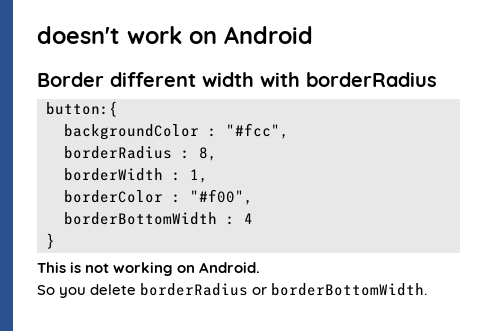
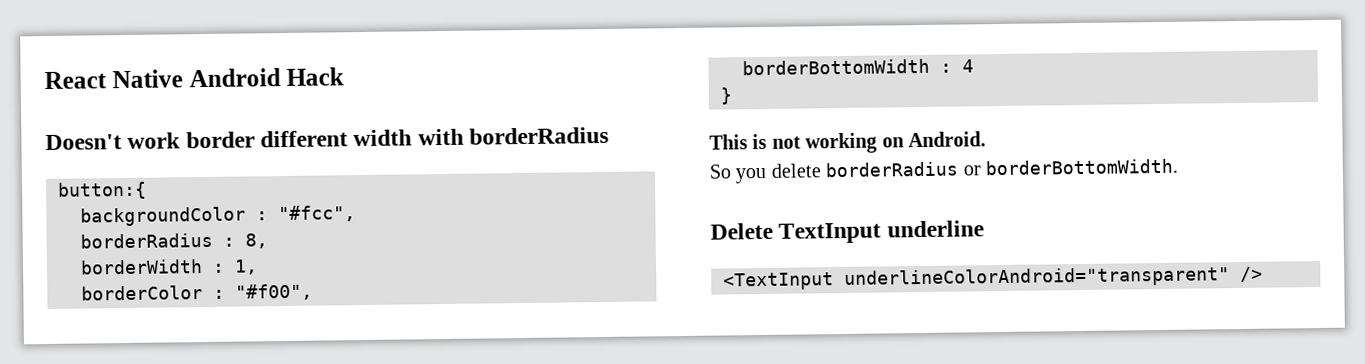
[37,26,313,44] [37,72,104,87] doesn't work on Android // Border -> [44,67,345,90] [45,131,255,151] React Native Android Hack // Doesn't work border
(428, 289) none -> [710,220,984,244] [723,266,1263,291] // Delete TextInput underline // <TextInput underlineColorAndroid="transparent" />

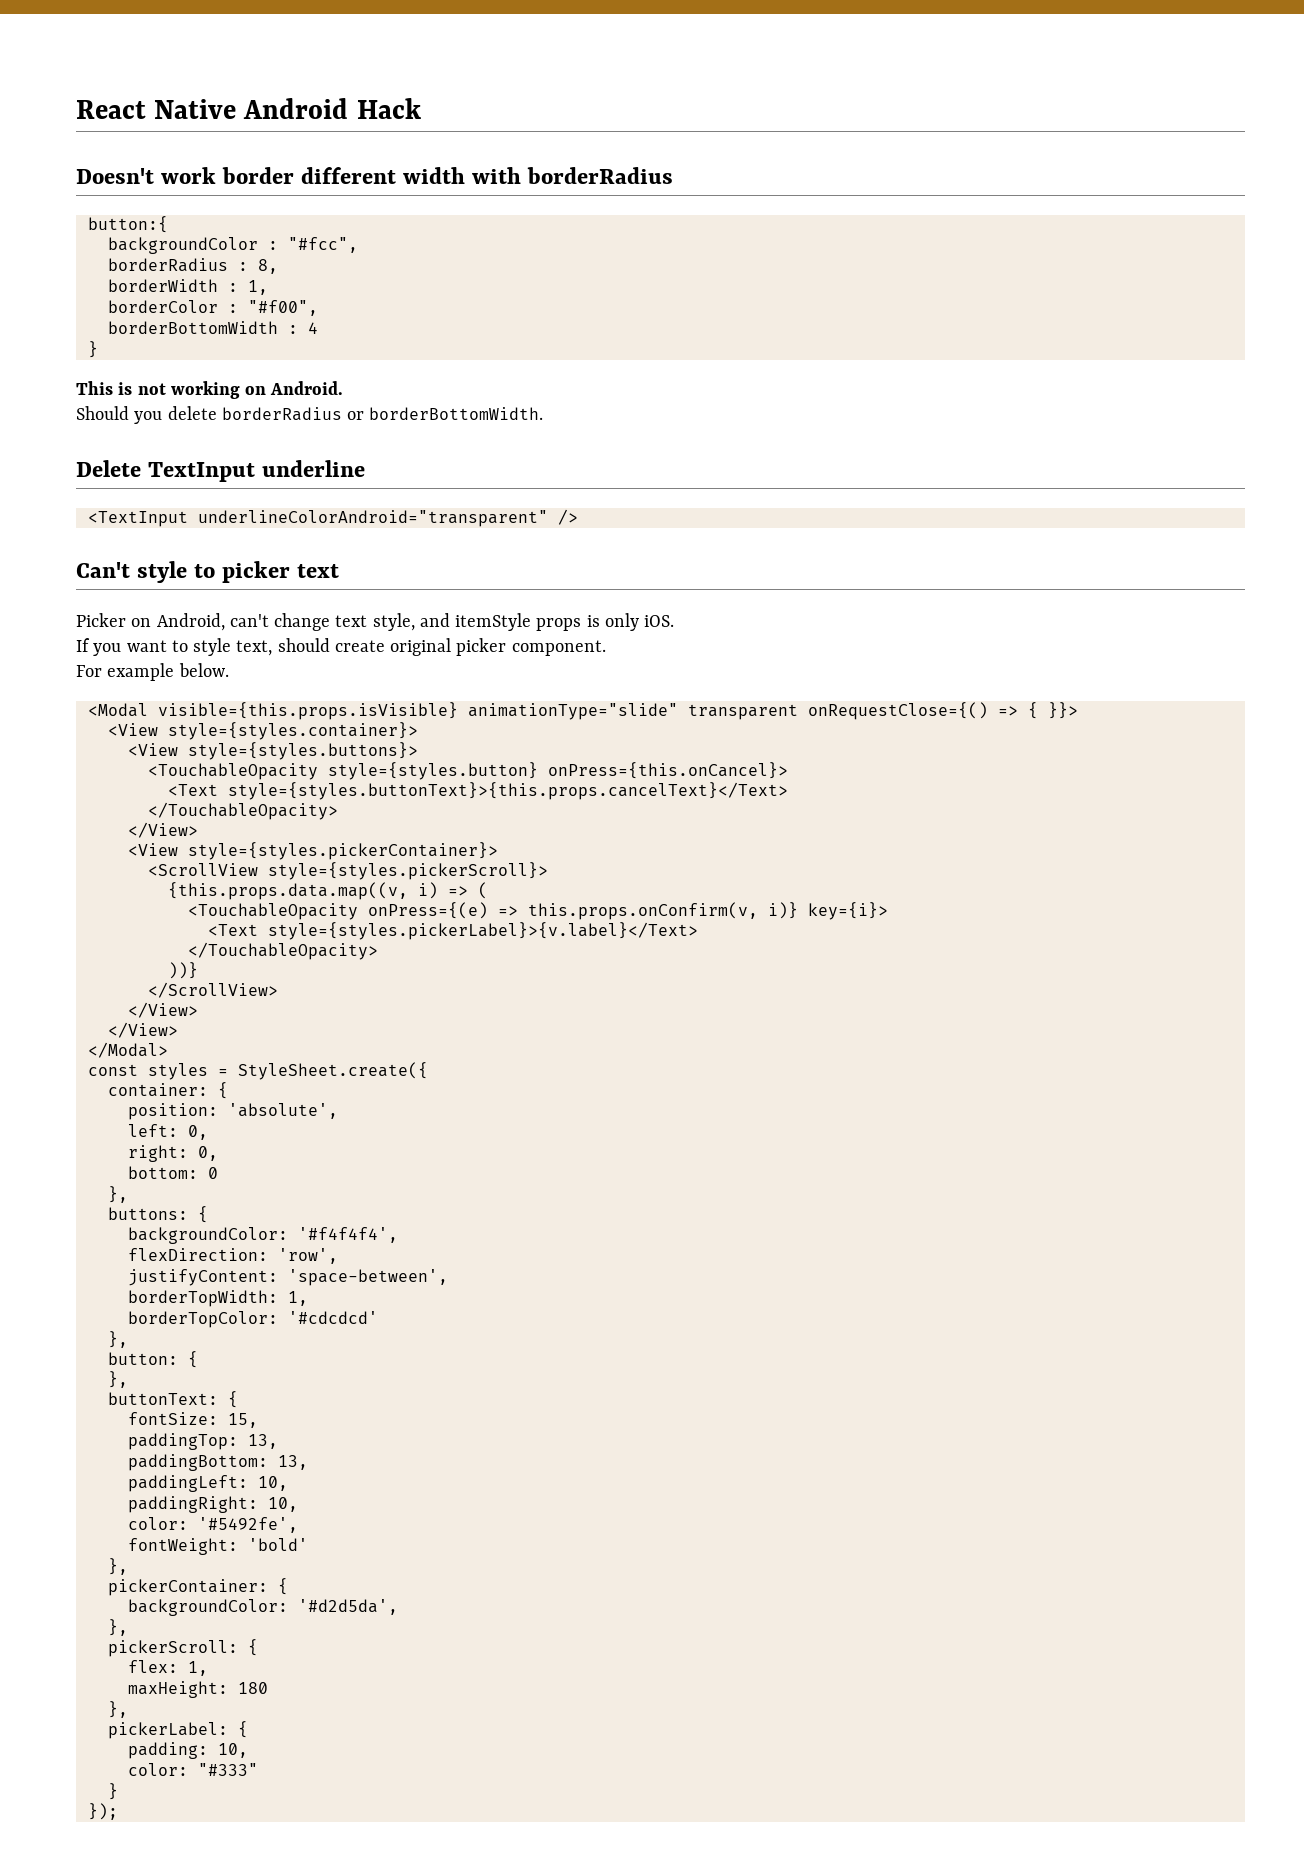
[709,164,731,179] So -> [76,406,129,420] Should
(1263, 274) none -> [76,561,340,583] [76,613,675,631] [76,638,606,656] [76,663,229,681] [87,702,1078,720] [107,722,418,740] [127,742,418,760] [147,762,788,780] [167,782,788,800] [147,802,338,820] [127,822,198,838] [127,842,498,860] [147,862,548,880] [167,882,488,900] [187,902,888,920] [207,922,698,940] [187,942,378,960] [167,962,198,979] [147,982,278,998] [127,1002,198,1018] [107,1022,178,1038] [87,1042,168,1058] [87,1062,428,1080] [107,1082,228,1099] [127,1103,338,1120] [127,1124,208,1140] [127,1145,218,1162] [127,1166,218,1179] [107,1186,128,1203] [107,1206,208,1223] [127,1227,398,1244] [127,1248,338,1264] [127,1269,448,1286] [127,1290,308,1307] [127,1311,378,1328] [107,1331,128,1348] [107,1351,198,1368] [107,1371,128,1388] [107,1391,238,1408] [127,1412,258,1428] [127,1433,278,1450] [127,1454,308,1471] [127,1475,288,1492] [127,1496,298,1513] [127,1517,298,1533] [127,1538,308,1555] [107,1558,128,1575] [107,1578,288,1596] [127,1599,398,1616] [107,1619,128,1636] [107,1639,258,1657] [127,1660,208,1676] [127,1681,268,1698] [107,1701,128,1718] [107,1721,248,1739] [127,1742,248,1759] [127,1763,258,1776] [107,1783,118,1800] [87,1803,118,1820] // Can't style to picker text // Picker on Android, can't change text style, and itemStyle props is only iOS. // If you want to style text, should create original picker component. // For example below. // <Modal visible={this.props.isVisible} animationType="slide" transparent onRequestClose={() => { }}> // <View style={styles.container}> // <View style={styles.buttons}> // <TouchableOpacity style={styles.button} onPress={this.onCancel}> // <Text style={styles.buttonText}>{this.props.cancelText}</Text> // </TouchableOpacity> // </View> // <View style={styles.pickerContainer}> // <ScrollView style={styles.pickerScroll}> // {this.props.data.map((v, i) => ( // <TouchableOpacity onPress={(e) => this.props.onConfirm(v, i)} key={i}> // <Text style={styles.pickerLabel}>{v.label}</Text> // </TouchableOpacity> // ))} // </ScrollView> // </View> // </View> // </Modal> // const styles = StyleSheet.create({ // container: { // position: 'absolute', // left: 0, // right: 0, // bottom: 0 // }, // buttons: { // backgroundColor: '#f4f4f4', // flexDirection: 'row', // justifyContent: 'space-between', // borderTopWidth: 1, // borderTopColor: '#cdcdcd' // }, // button: { // }, // buttonText: { // fontSize: 15, // paddingTop: 13, // paddingBottom: 13, // paddingLeft: 10, // paddingRight: 10, // color: '#5492fe', // fontWeight: 'bold' // }, // pickerContainer: { // backgroundColor: '#d2d5da', // }, // pickerScroll: { // flex: 1, // maxHeight: 180 // }, // pickerLabel: { // padding: 10, // color: "#333" // } // });

